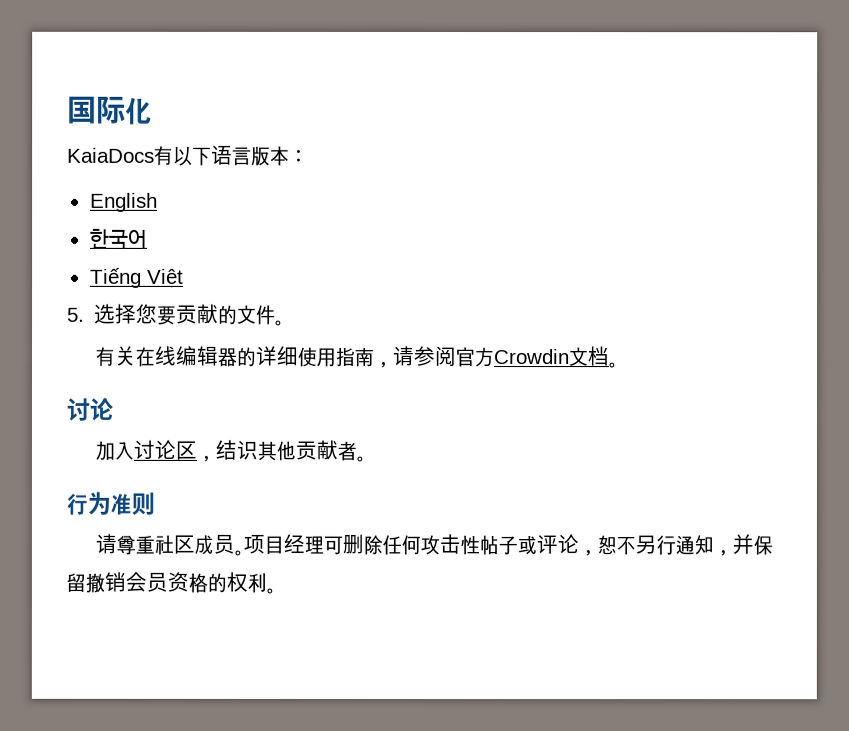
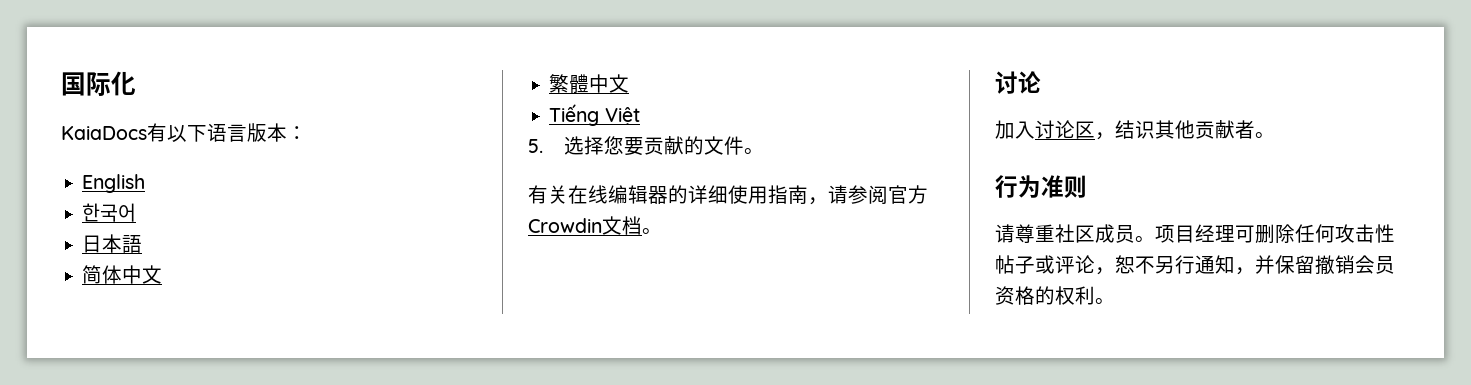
(148, 239) none -> [82,234,143,253] [82,265,163,284] [549,74,630,93] // 日本語 // 简体中文 // 繁體中文

